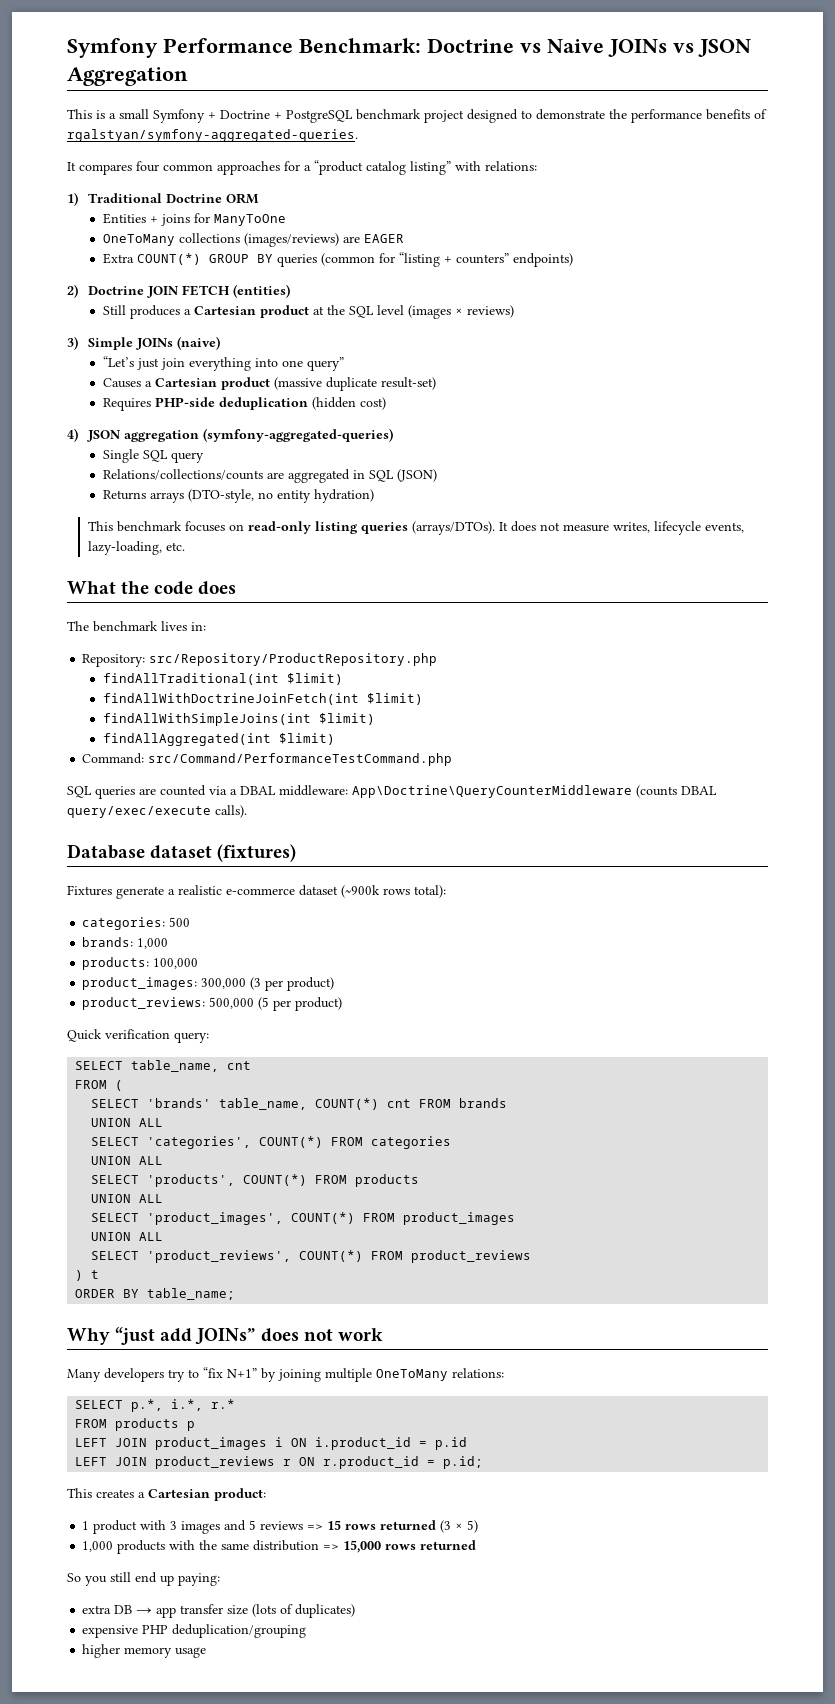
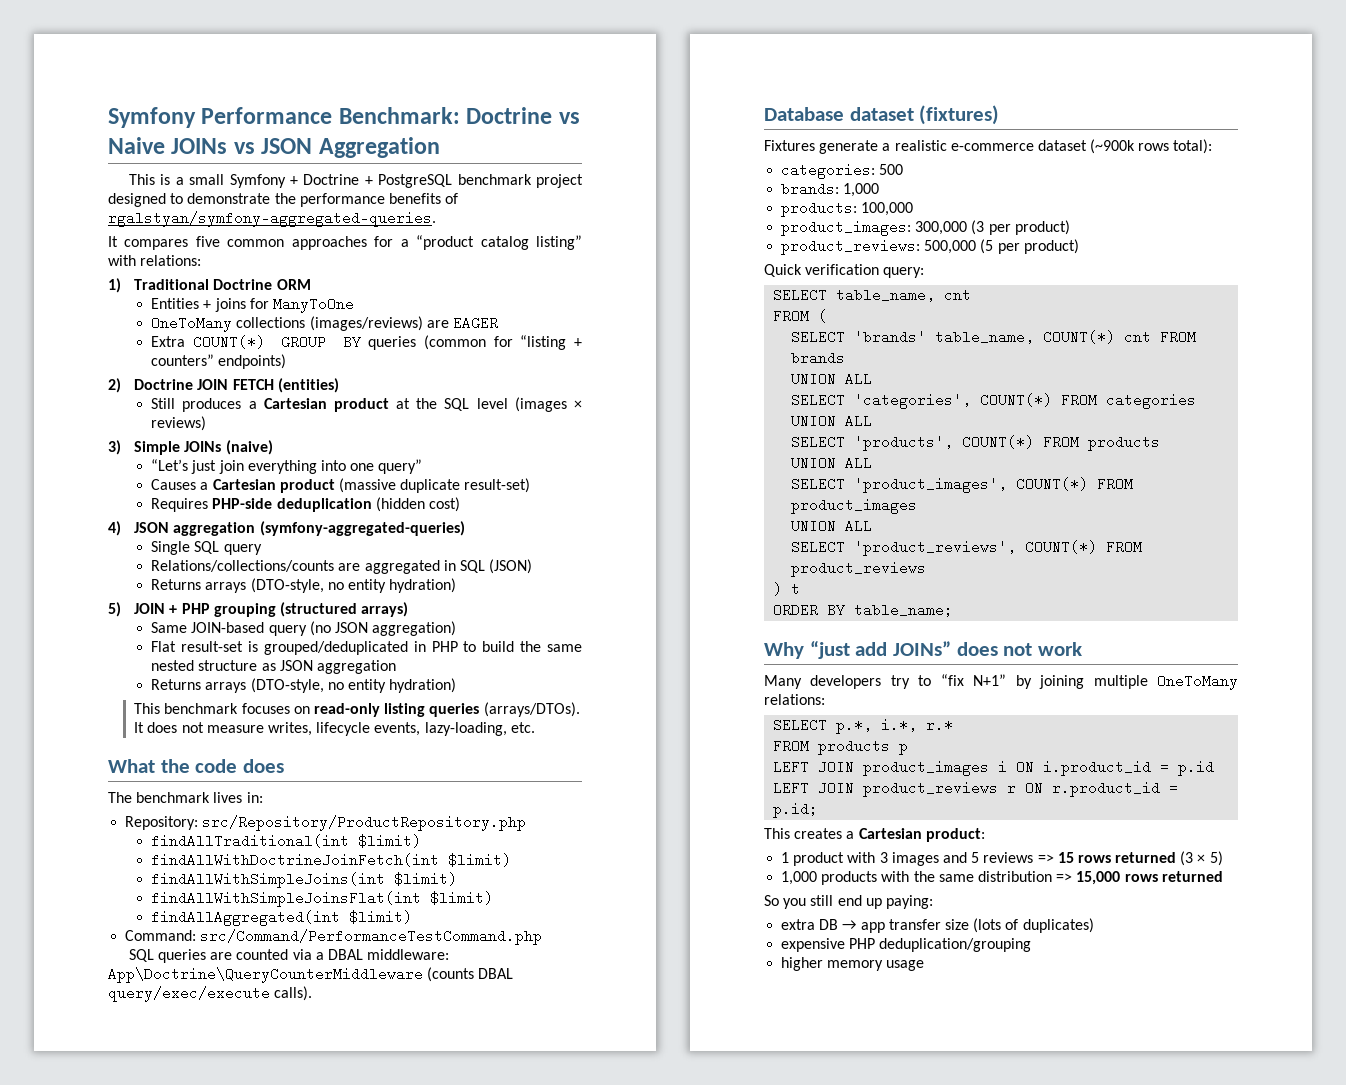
[136,161,159,172] four -> [195,236,220,247] five
(374, 496) none -> [108,602,409,617] [151,621,457,636] [151,641,582,655] [151,660,397,674] [151,678,457,693] // 5) JOIN + PHP grouping (structured arrays) // Same JOIN-based query (no JSON aggregation) // Flat result-set is grouped/deduplicated in PHP to build the same nested structure as JSON aggregation // Returns arrays (DTO-style, no entity hydration)
(375, 719) none -> [151,891,494,907] // findAllWithSimpleJoinsFlat(int $limit)

